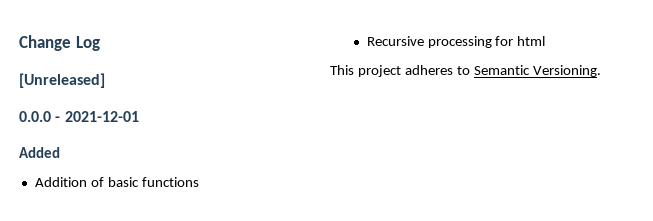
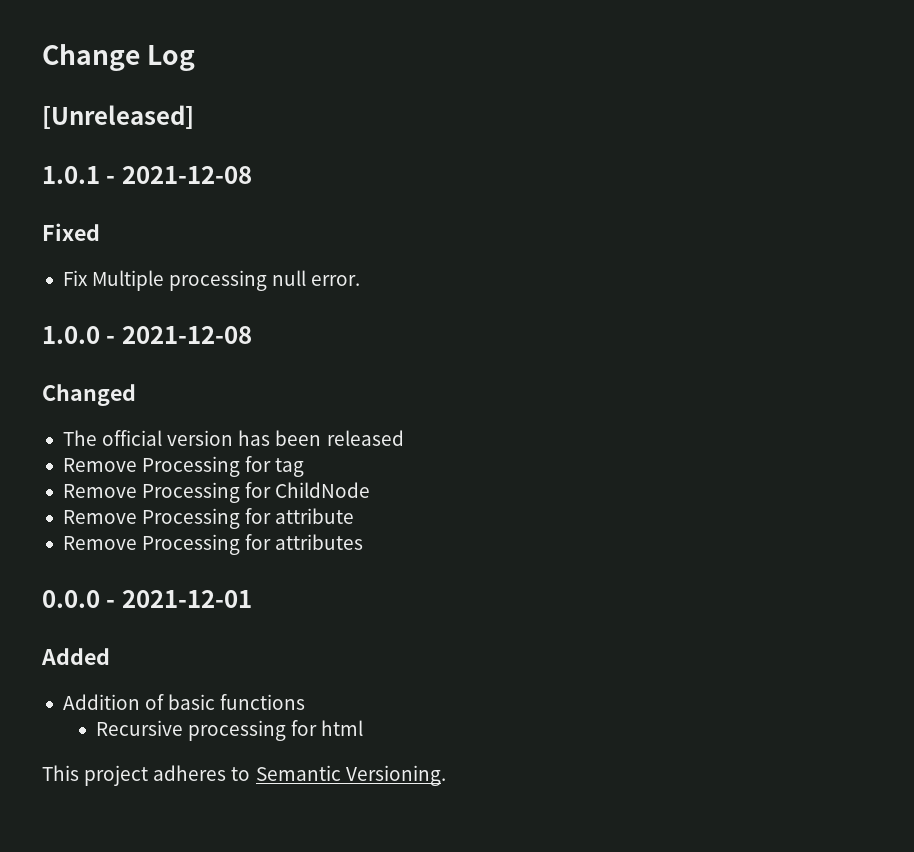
(105, 80) none -> [42,166,252,184] [42,223,100,241] [62,270,361,291] [42,326,252,344] [42,384,136,406] [62,430,404,446] [62,456,305,477] [62,482,371,503] [62,508,355,529] [62,534,364,555] // 1.0.1 - 2021-12-08 // Fixed // Fix Multiple processing null error. // 1.0.0 - 2021-12-08 // Changed // The official version has been released // Remove Processing for tag // Remove Processing for ChildNode // Remove Processing for attribute // Remove Processing for attributes

